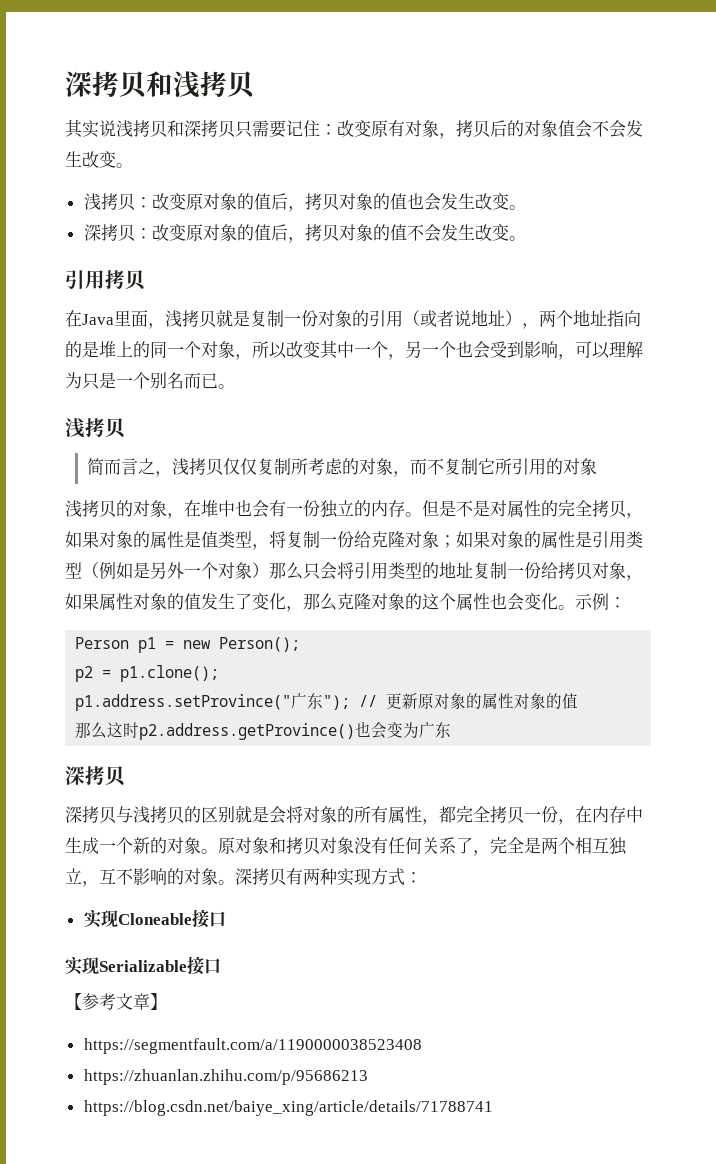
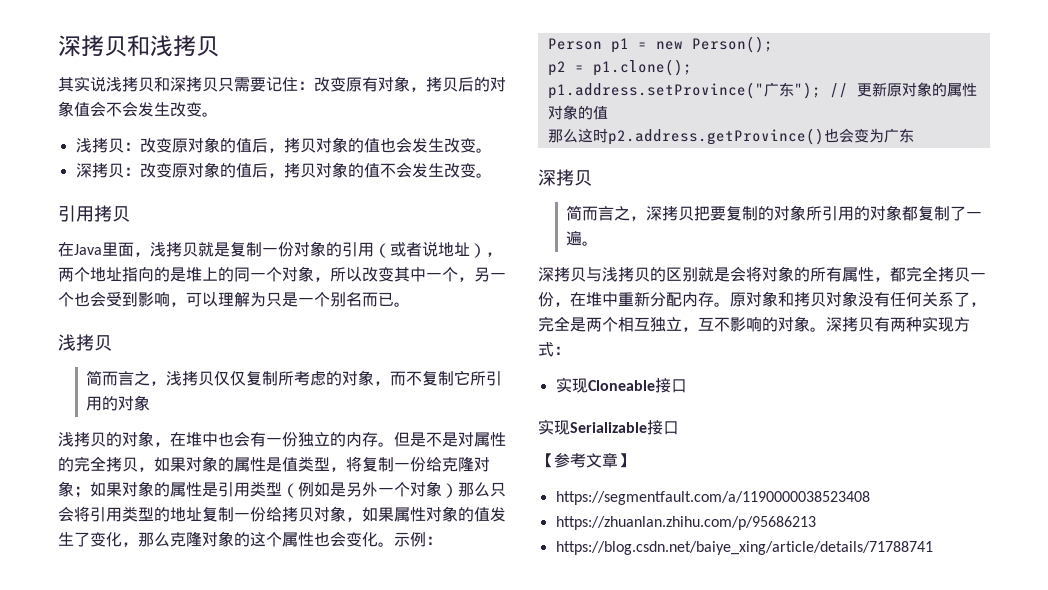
(126, 776) none -> [566,205,983,221] [566,231,599,246] // 简而言之，深拷贝把要复制的对象所引用的对象都复制了一遍。
[592,806,643,823] [65,837,201,854] 内存中生成一个新的对象 -> [586,291,714,307] 堆中重新分配内存

